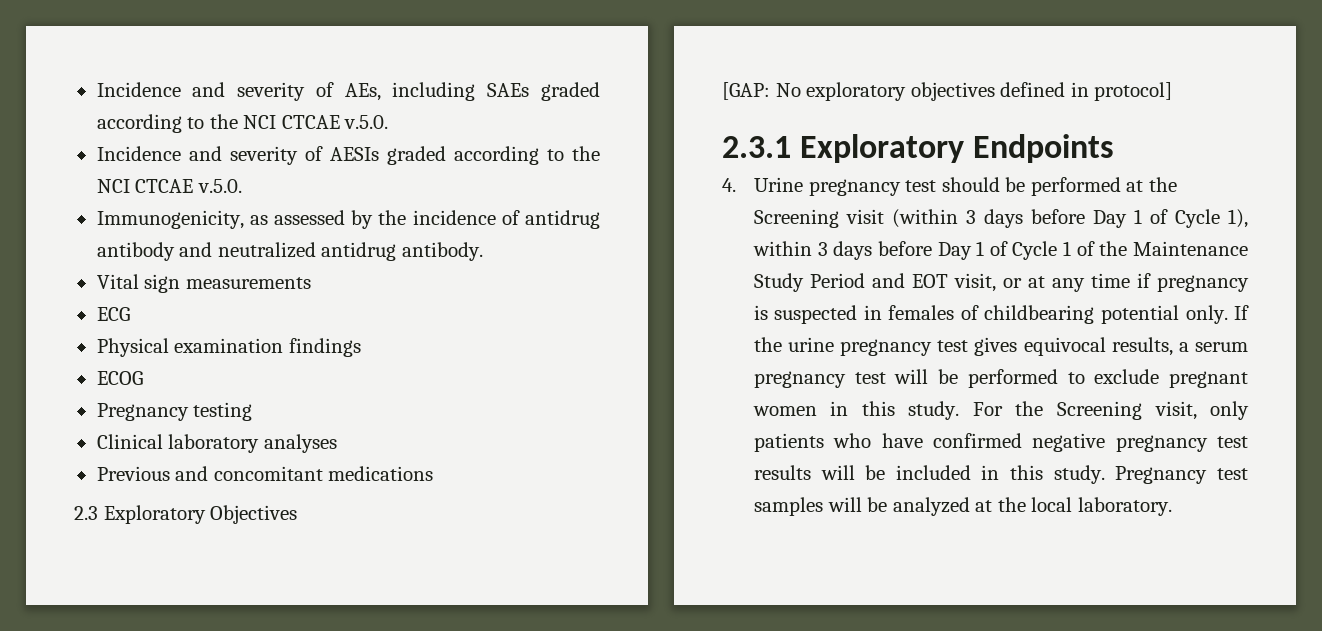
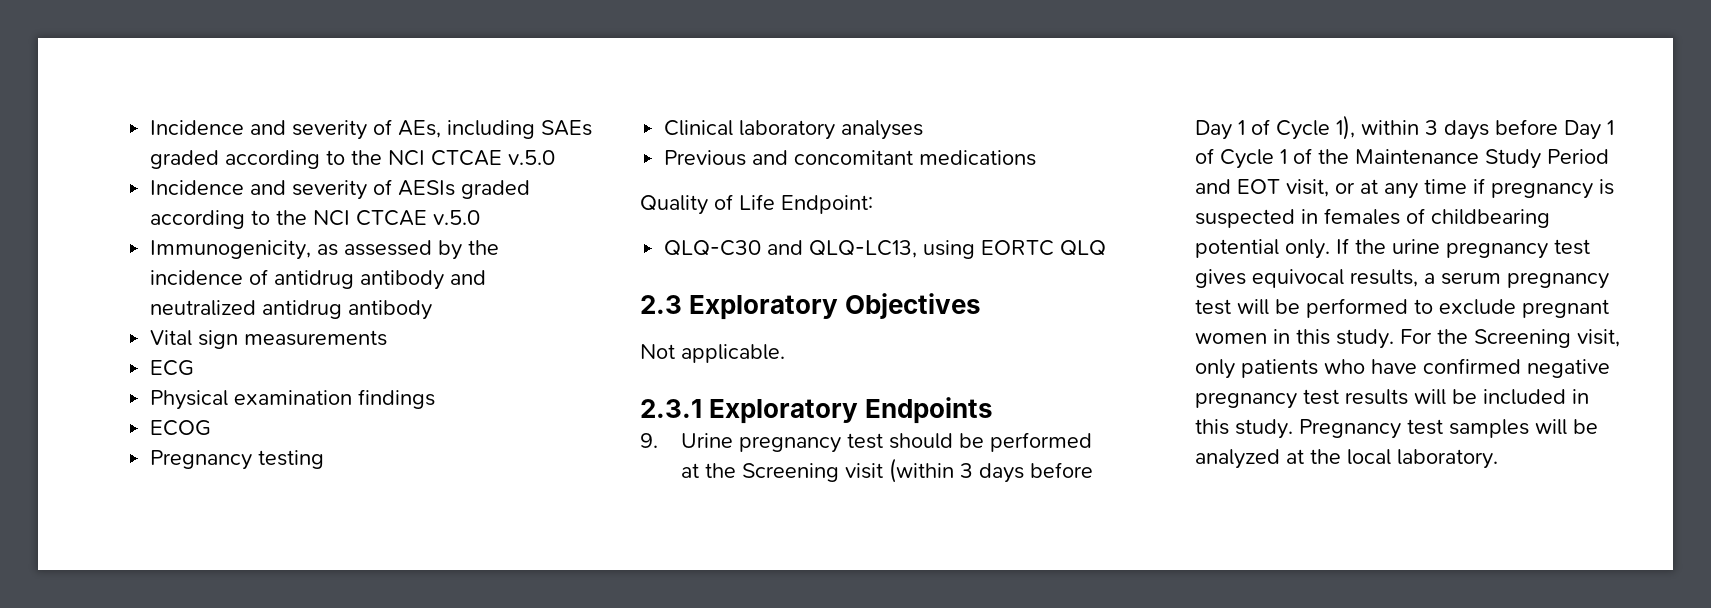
[344,115,389,129] v.5.0. -> [508,150,556,165] v.5.0
[197,179,242,193] v.5.0. -> [433,210,481,225] v.5.0
[401,242,483,261] antibody. -> [348,300,433,320] antibody
[74,505,298,524] [722,82,1173,101] 2.3 Exploratory Objectives // [GAP: No exploratory objectives defined in protocol] -> [640,194,873,215] [664,240,1107,259] [640,293,982,320] [640,344,785,363] Quality of Life Endpoint: // QLQ-C30 and QLQ-LC13, using EORTC QLQ // 2.3 Exploratory Objectives // Not applicable.
[722,178,736,192] 4. -> [640,433,658,448] 9.

